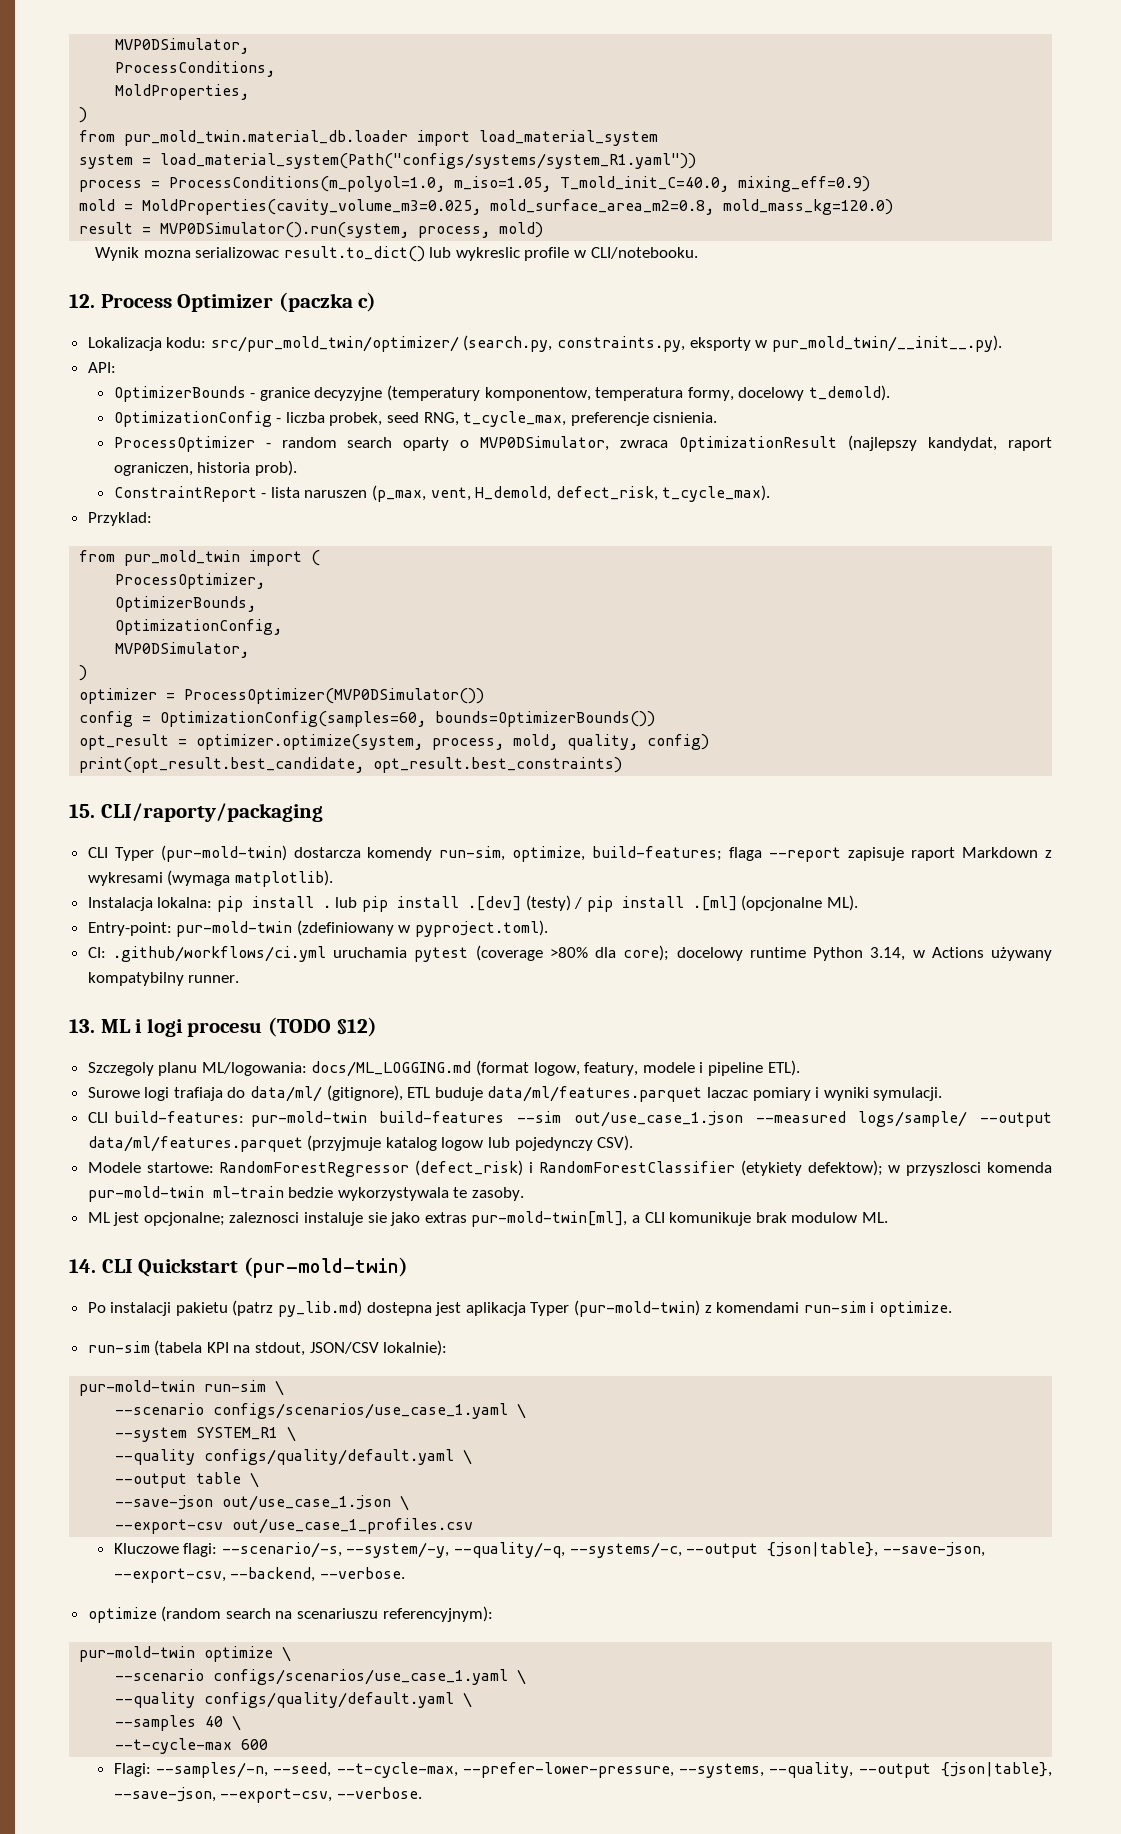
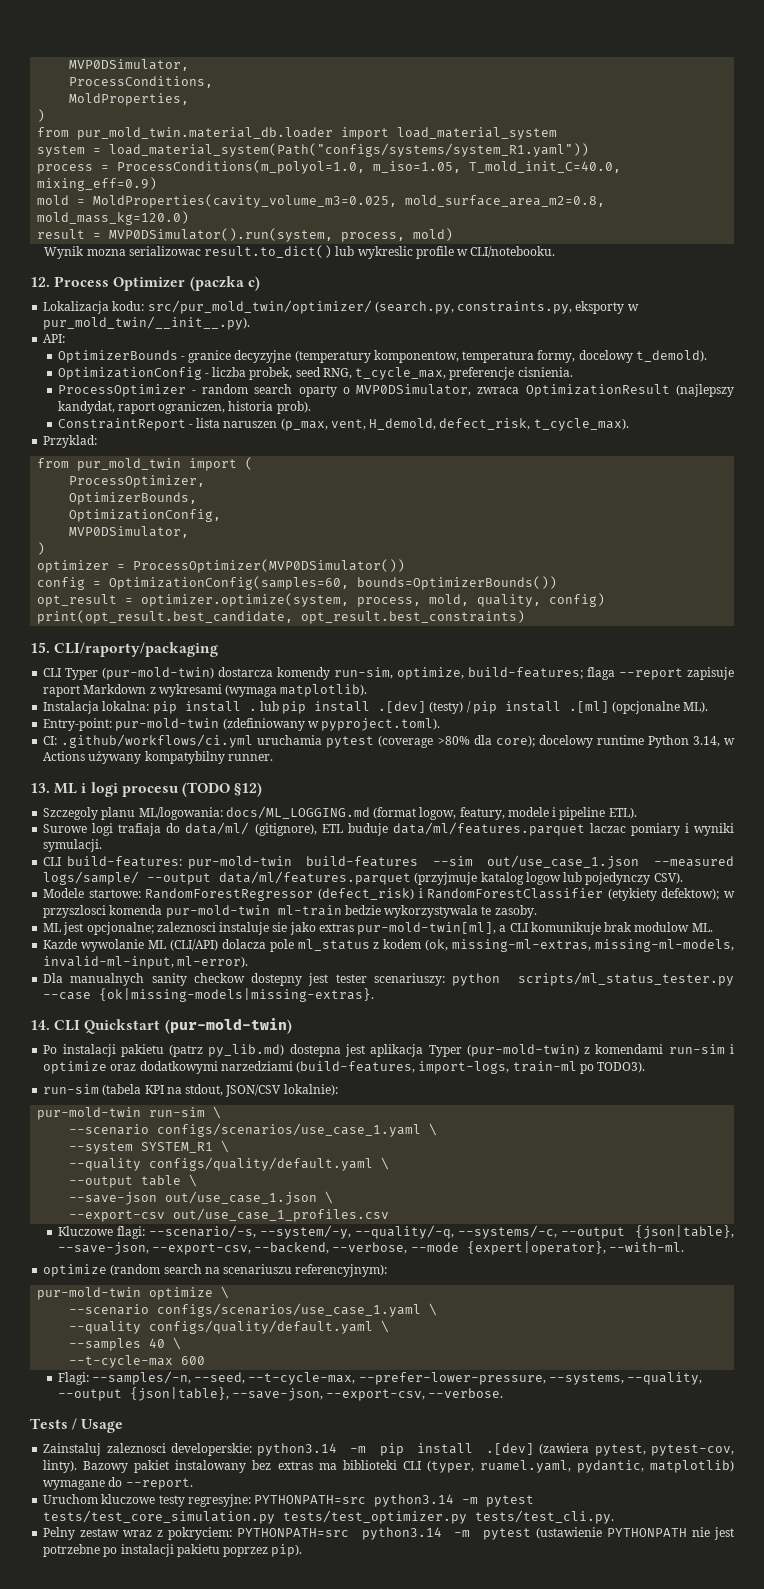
(888, 1217) none -> [43,939,734,952] [43,956,249,969] [43,972,734,986] [43,988,375,1002] // Kazde wywolanie ML (CLI/API) dolacza pole ml_status z kodem (ok, missing-ml-extras, missing-ml-models, invalid-ml-input, ml-error). // Dla manualnych sanity checkow dostepny jest tester scenariuszy: python scripts/ml_status_tester.py --case {ok|missing-models|missing-extras}.
[878,1301,952,1317] optimize. -> [43,1061,646,1074] optimize oraz dodatkowymi narzedziami (build-features, import-logs, train-ml po TODO3).
[319,1567,405,1579] --verbose. -> [332,1241,684,1255] --verbose, --mode {expert|operator}, --with-ml.
(422, 1793) none -> [30,1418,124,1433] [43,1443,734,1456] [43,1460,734,1473] [43,1477,193,1490] [43,1494,535,1507] [43,1510,615,1524] [43,1527,734,1540] [43,1544,303,1557] // Tests / Usage // Zainstaluj zaleznosci developerskie: python3.14 -m pip install .[dev] (zawiera pytest, pytest-cov, linty). Bazowy pakiet instalowany bez extras ma biblioteki CLI (typer, ruamel.yaml, pydantic, matplotlib) wymagane do --report. // Uruchom kluczowe testy regresyjne: PYTHONPATH=src python3.14 -m pytest tests/test_core_simulation.py tests/test_optimizer.py tests/test_cli.py. // Pelny zestaw wraz z pokryciem: PYTHONPATH=src python3.14 -m pytest (ustawienie PYTHONPATH nie jest potrzebne po instalacji pakietu poprzez pip).

